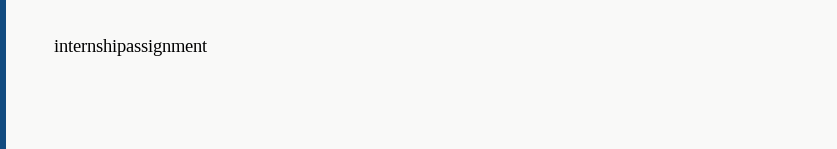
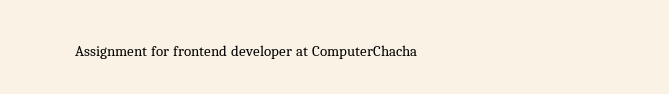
[54,39,208,56] internshipassignment -> [75,45,417,59] Assignment for frontend developer at ComputerChacha

